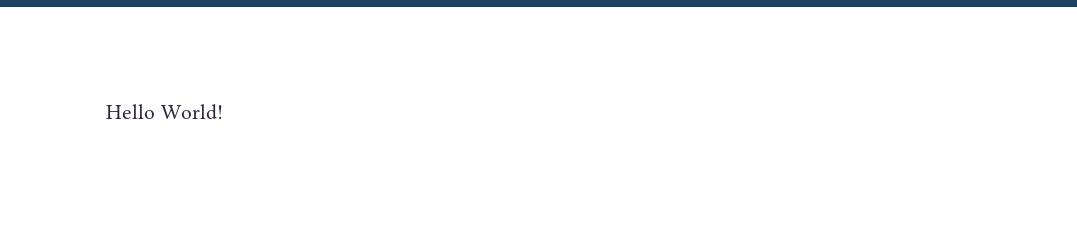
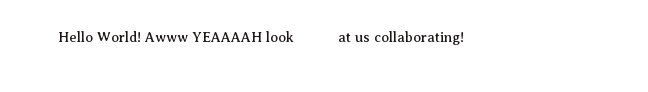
(223, 112) none -> [144,31,464,45] Awww YEAAAAH look at us collaborating!

